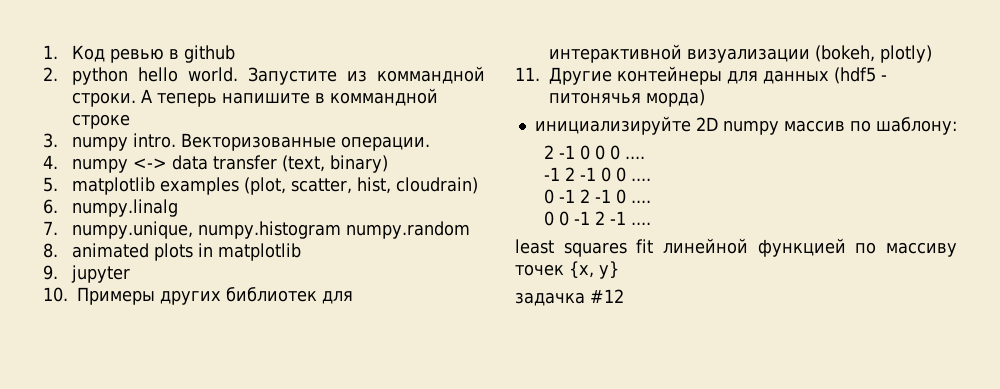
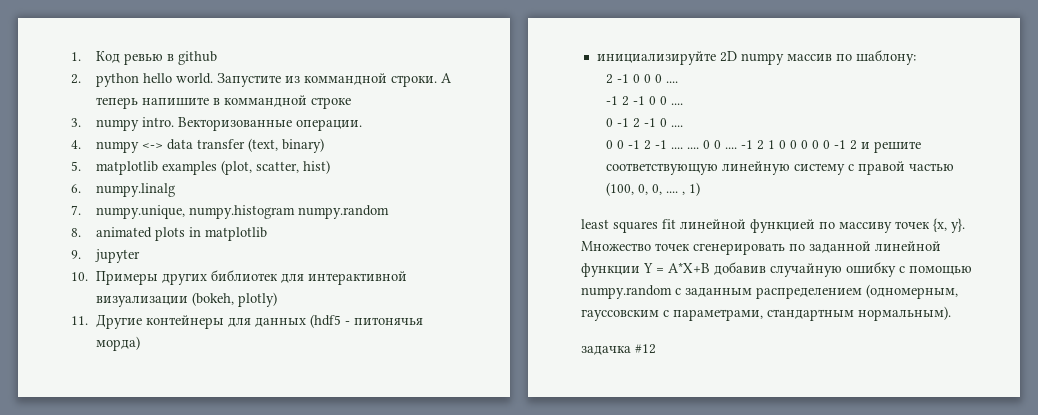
[357,177,479,194] hist, cloudrain) -> [303,160,331,174] hist)
(652, 223) none -> [687,140,922,153] [606,161,955,175] [606,182,701,196] .... 0 0 .... -1 2 1 0 0 0 0 0 -1 2 и решите соответствующую линейную систему с правой частью (100, 0, 0, .... , 1)
[599,261,619,279] y} -> [951,218,965,233] [581,241,941,255] [581,262,972,277] [581,284,958,299] [581,306,951,321] y}. Множество точек сгенерировать по заданной линейной функции Y = A*X+B добавив случайную ошибку с помощью numpy.random с заданным распределением (одномерным, гауссовским с параметрами, стандартным нормальным).

